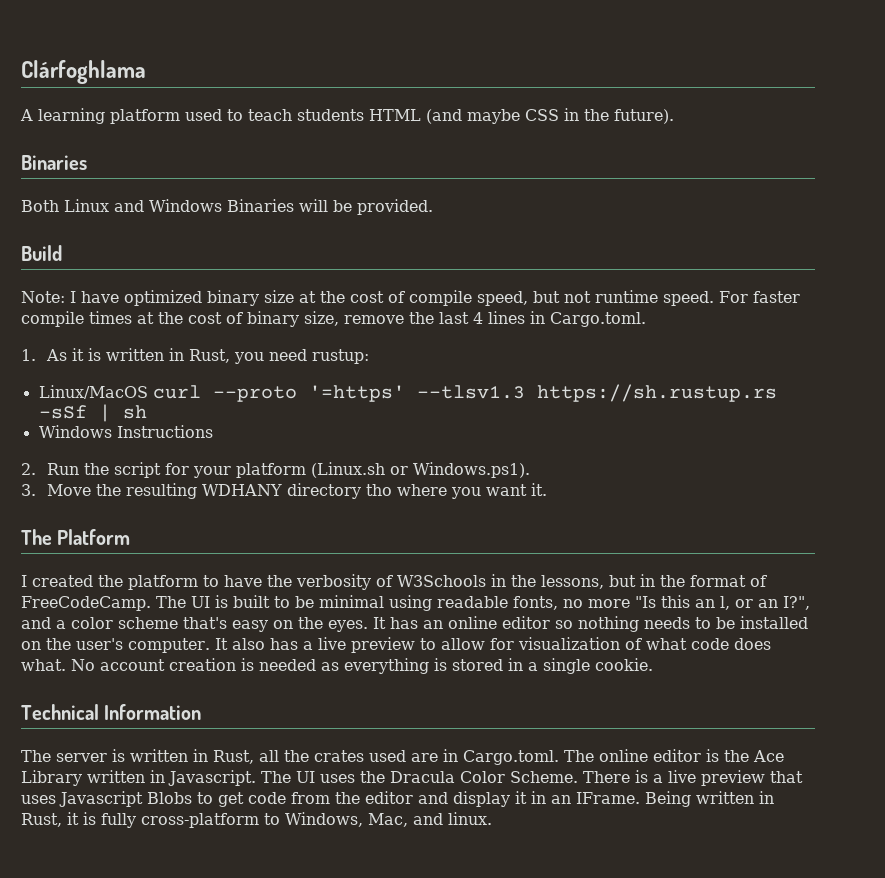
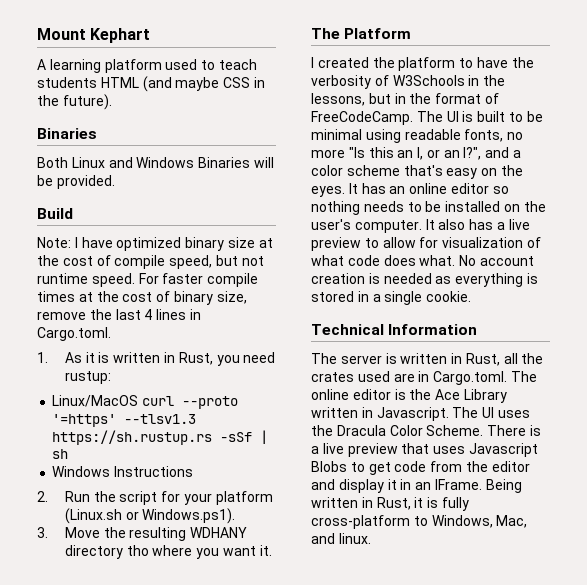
[21,60,146,84] Clárfoghlama -> [37,28,151,43] Mount Kephart

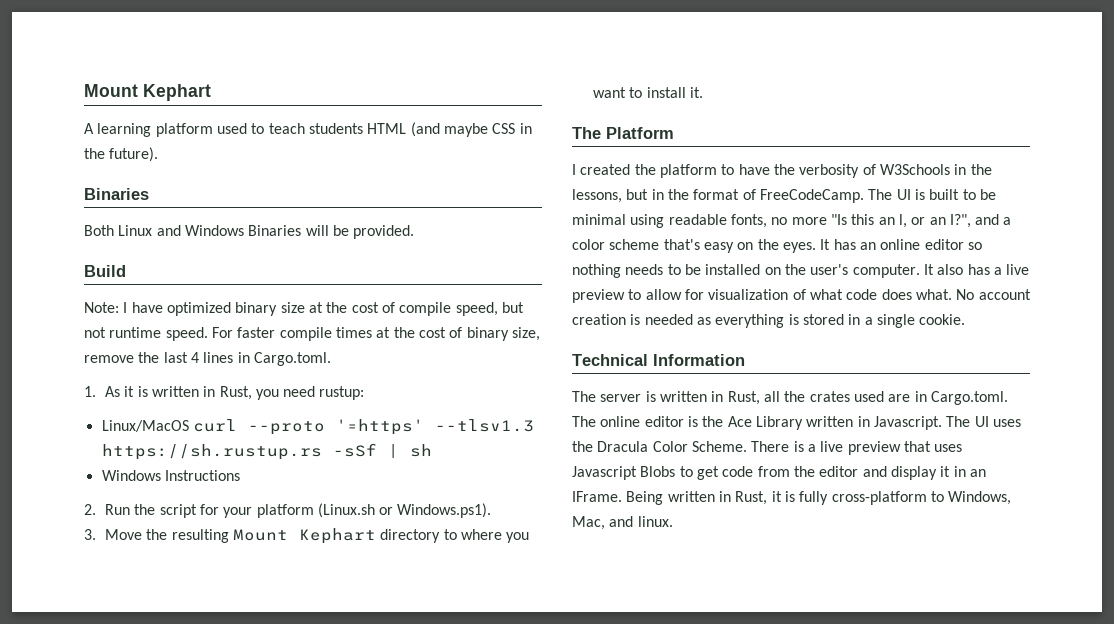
[190,527,248,538] [64,545,149,559] WDHANY directory tho -> [232,528,457,544] Mount Kephart directory to
(256, 551) none -> [629,87,686,98] to install

